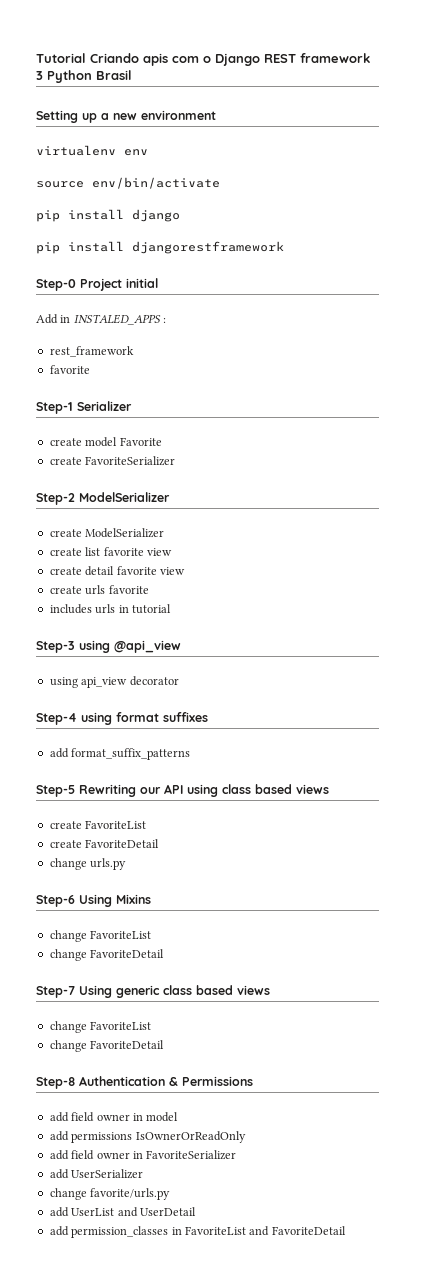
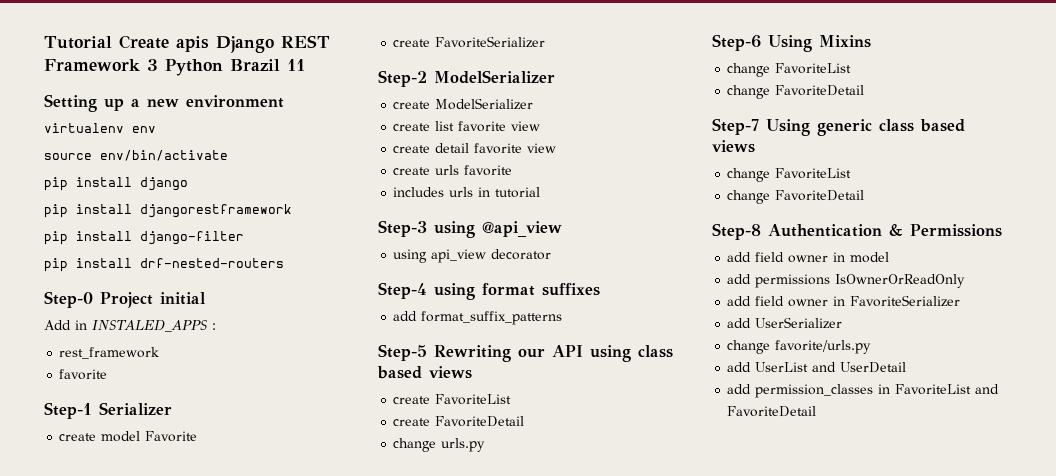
[90,53,211,66] Criando apis com o -> [118,35,209,52] Create apis
[300,53,370,63] framework -> [44,59,140,71] Framework
[96,70,132,80] Brasil -> [230,59,305,71] Brazil 11
(284, 247) none -> [44,231,244,245] [44,258,284,272] // pip install django-filter // pip install drf-nested-routers

